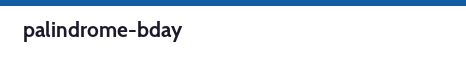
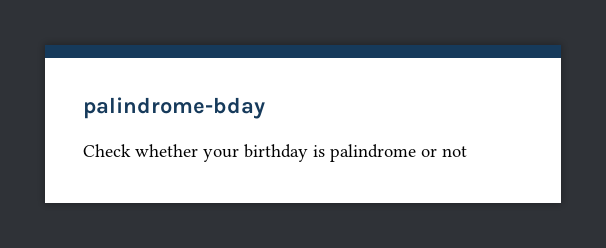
(183, 31) none -> [83,144,467,162] // Check whether your birthday is palindrome or not

